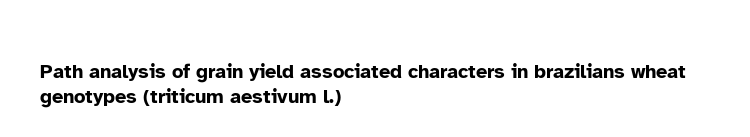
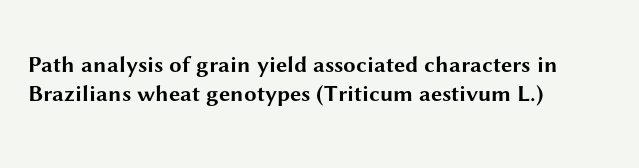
[534,63,625,78] brazilians -> [28,85,131,102] Brazilians
[143,88,341,106] (triticum aestivum l.) -> [316,85,545,106] (Triticum aestivum L.)

